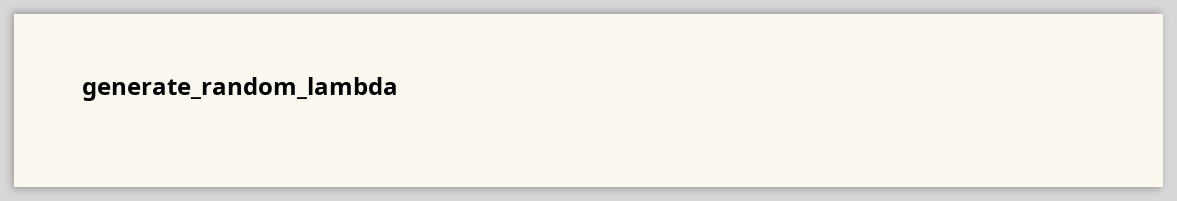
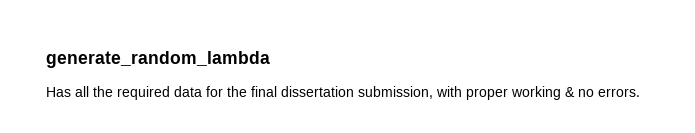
(398, 89) none -> [46,86,640,100] // Has all the required data for the final dissertation submission, with proper working & no errors.

